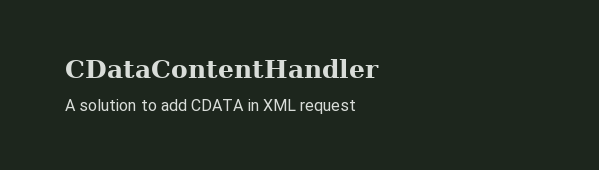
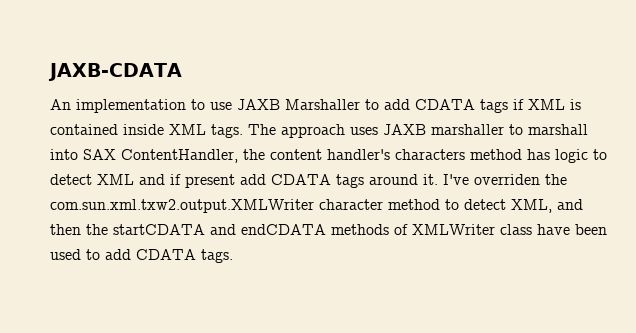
[65,59,379,78] [65,99,357,114] CDataContentHandler // A solution to add CDATA in XML request -> [48,63,182,81] [50,99,581,113] [50,124,588,138] [50,149,607,163] [50,174,567,188] [50,199,583,213] [50,224,607,235] [50,249,233,263] JAXB-CDATA // An implementation to use JAXB Marshaller to add CDATA tags if XML is contained inside XML tags. The approach uses JAXB marshaller to marshall into SAX ContentHandler, the content handler's characters method has logic to detect XML and if present add CDATA tags around it. I've overriden the com.sun.xml.txw2.output.XMLWriter character method to detect XML, and then the startCDATA and endCDATA methods of XMLWriter class have been used to add CDATA tags.

